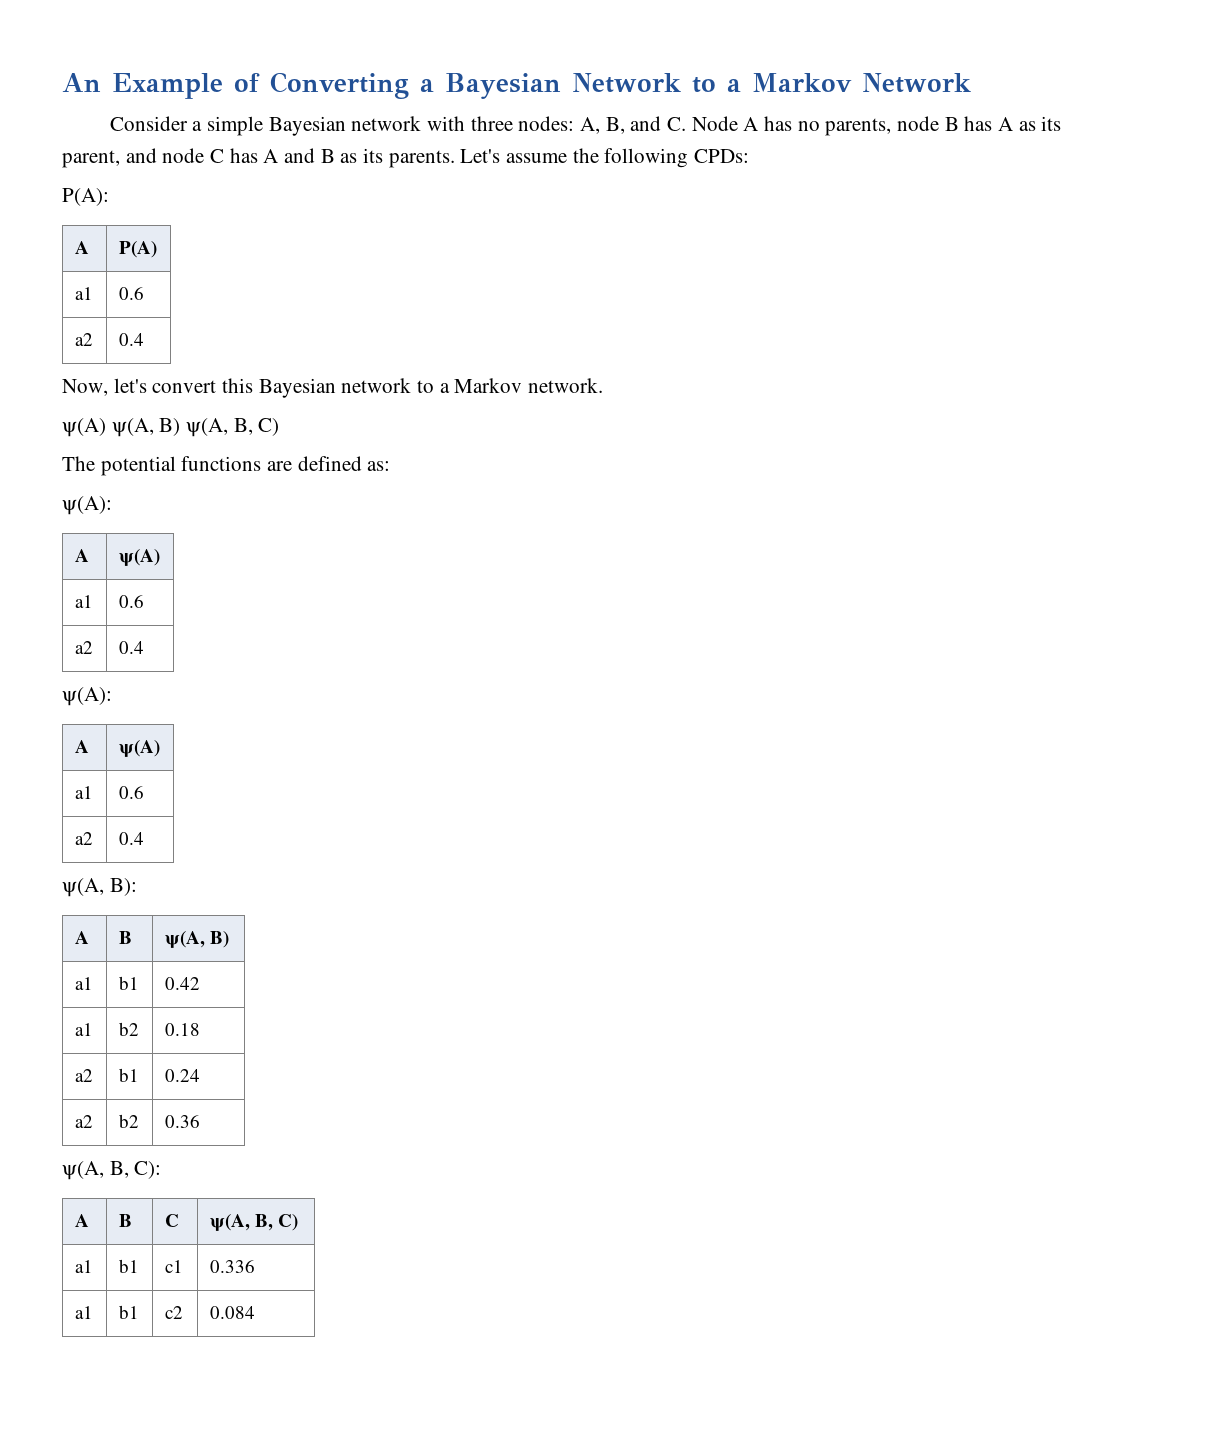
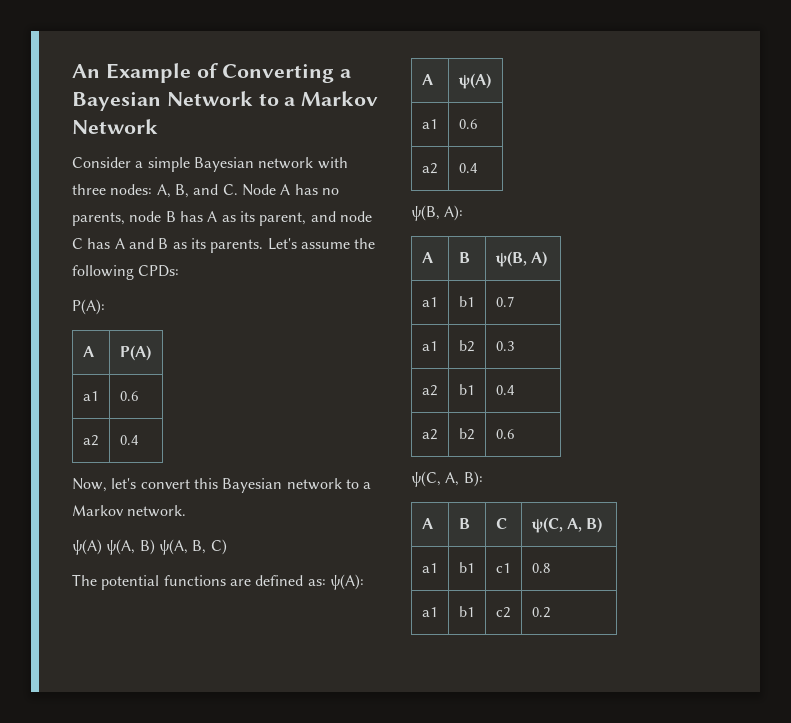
[62,496,112,515] [74,549,89,562] [118,549,160,566] [74,595,93,608] [118,595,144,608] [74,641,93,654] [118,641,144,654] [62,687,112,706] [74,740,89,753] [118,740,160,757] [74,786,93,799] [118,786,144,799] [74,832,93,845] [118,832,144,845] [62,878,137,897] [74,931,89,944] [118,931,132,944] [164,931,229,948] [74,977,93,990] [118,976,139,990] [164,977,200,990] // ψ(A): // A | ψ(A) // a1 | 0.6 // a2 | 0.4 // ψ(A): // A | ψ(A) // a1 | 0.6 // a2 | 0.4 // ψ(A, B): // A | B | ψ(A, B) // a1 | b1 | 0.42 -> [329,574,364,590] [421,74,433,85] [457,73,491,89] [421,119,437,129] [458,119,477,129] [421,163,437,174] [458,163,478,173] [411,205,464,221] [421,252,433,263] [458,252,470,263] [494,251,547,267] [421,297,437,307] [458,296,474,307] [495,296,514,307] ψ(A): // A | ψ(A) // a1 | 0.6 // a2 | 0.4 // ψ(B, A): // A | B | ψ(B, A) // a1 | b1 | 0.7
[164,1023,200,1036] 0.18 -> [495,341,514,351] 0.3
[164,1069,200,1082] 0.24 -> [495,385,515,395] 0.4
[164,1115,200,1128] [62,1161,162,1180] 0.36 // ψ(A, B, C): -> [495,429,514,439] [411,471,483,487] 0.6 // ψ(C, A, B):
[209,1214,298,1231] ψ(A, B, C) -> [530,517,603,533] ψ(C, A, B)
[209,1260,255,1273] 0.336 -> [531,563,550,573] 0.8
[209,1306,255,1319] 0.084 -> [531,607,550,618] 0.2

